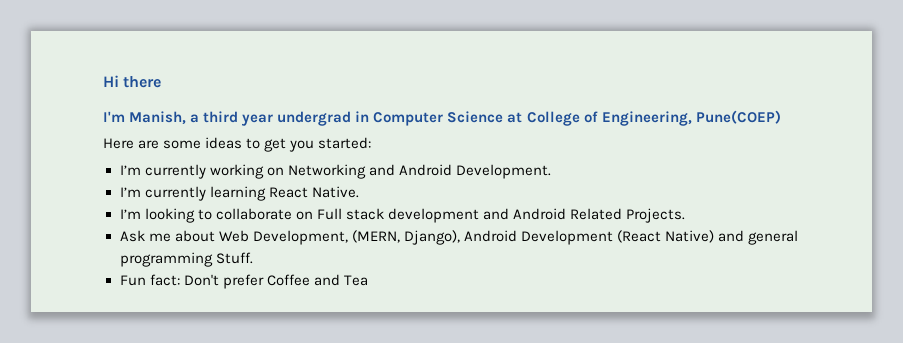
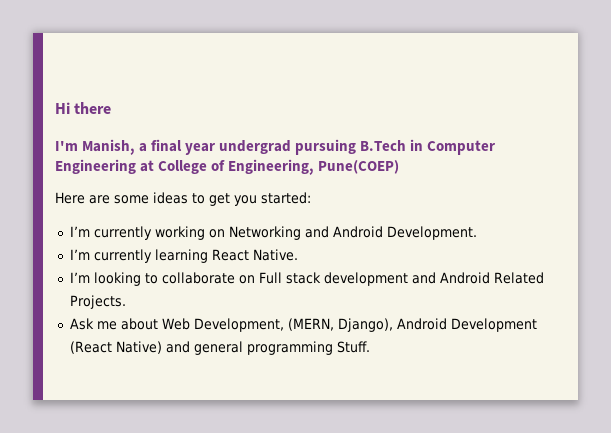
[203,111,239,123] third -> [151,139,183,152] final
(352, 118) none -> [295,139,407,155] pursuing B.Tech
[447,111,504,123] Science -> [55,159,136,174] Engineering
[119,274,368,289] // Fun fact: Don't prefer Coffee and Tea -> (370, 347) none

